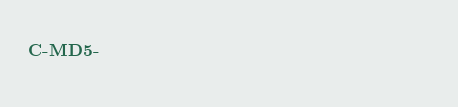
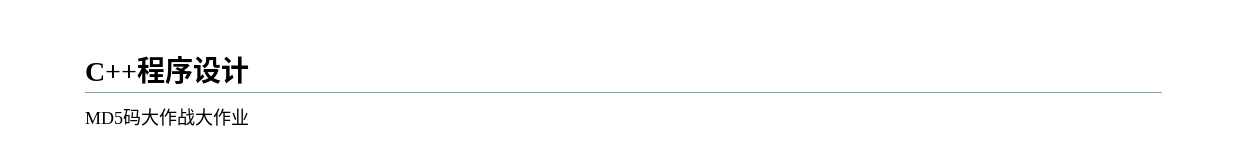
[28,43,100,56] C-MD5- -> [85,56,249,85] [85,108,249,126] C++程序设计 // MD5码大作战大作业

